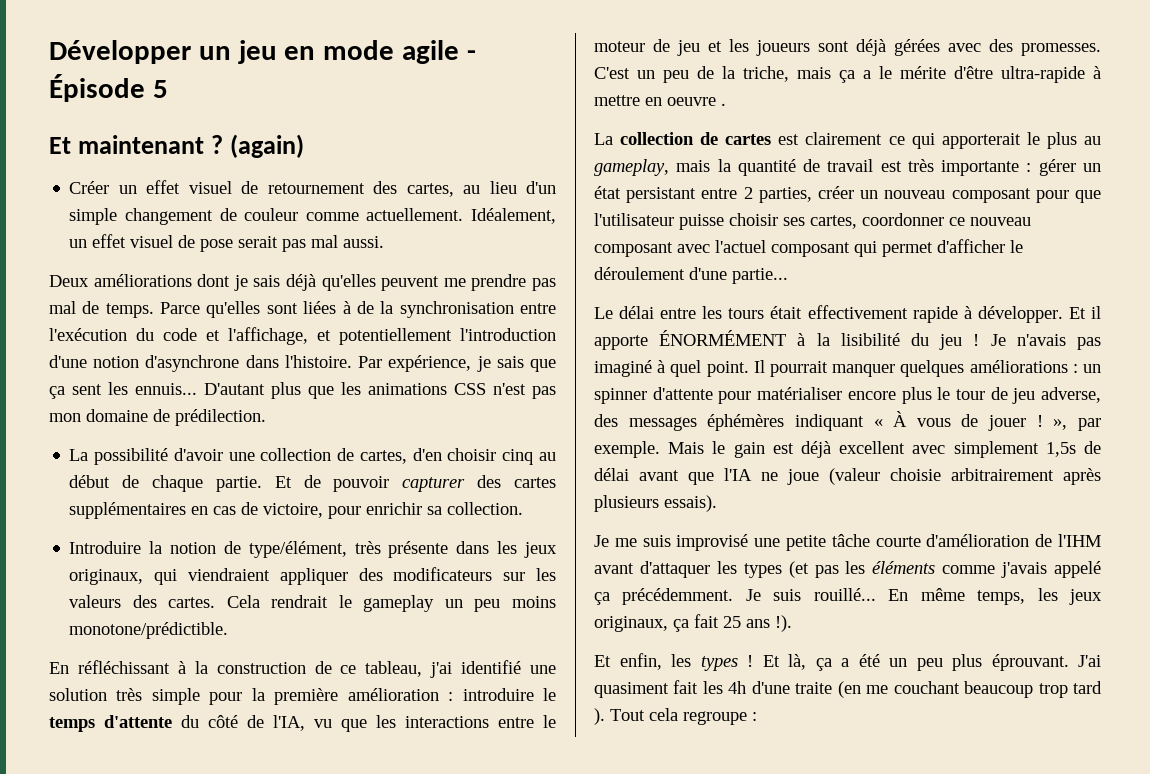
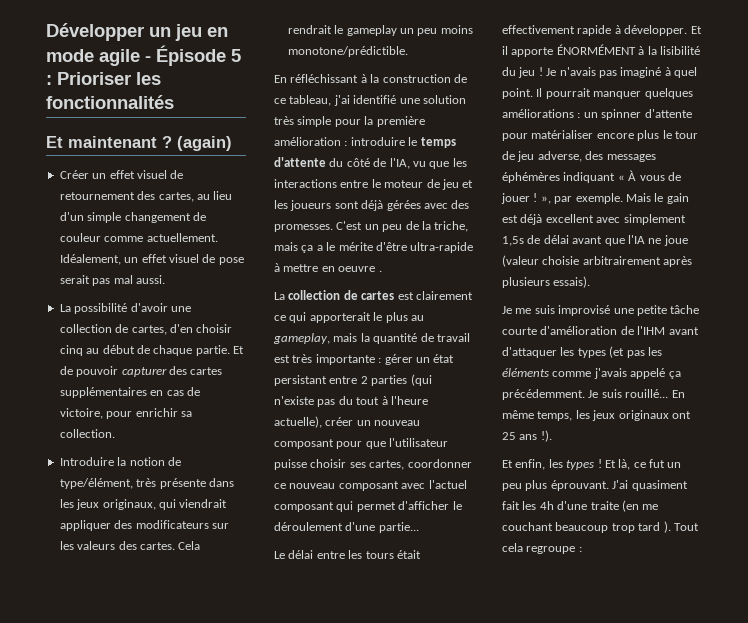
(168, 89) none -> [46,72,161,85] [46,95,174,109] : Prioriser les fonctionnalités
[49,274,557,291] [49,301,556,318] [49,327,556,345] [49,355,556,372] [49,382,556,399] [49,409,266,426] // Deux améliorations dont je sais déjà qu'elles peuvent me prendre pas mal de temps. Parce qu'elles sont liées à de la synchronisation entre l'exécution du code et l'affichage, et potentiellement l'introduction d'une notion d'asynchrone dans l'histoire. Par expérience, je sais que ça sent les ennuis... D'autant plus que les animations CSS n'est pas mon domaine de prédilection. -> (165, 279) none
[187,568,270,581] viendraient -> [179,499,228,508] viendrait
[758,187,812,203] parties, -> [371,374,432,386] [274,396,428,407] [274,416,322,428] parties (qui n'existe pas du tout à l'heure actuelle),
[594,614,719,632] originaux, ça fait -> [618,410,691,421] originaux ont
[815,654,880,671] ça a été -> [633,459,665,468] ce fut

